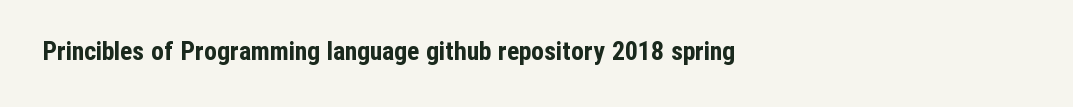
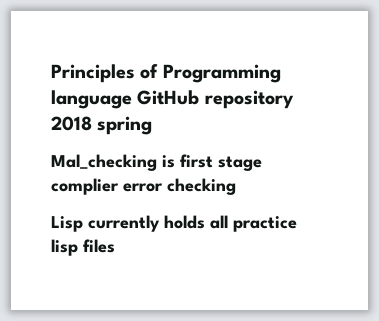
[43,41,144,60] Princibles -> [51,64,135,83] Principles
[426,41,492,65] github -> [137,90,200,105] GitHub
(736, 53) none -> [51,154,262,171] [51,178,236,195] [51,215,297,232] [51,239,115,256] // Mal_checking is first stage complier error checking // Lisp currently holds all practice lisp files

